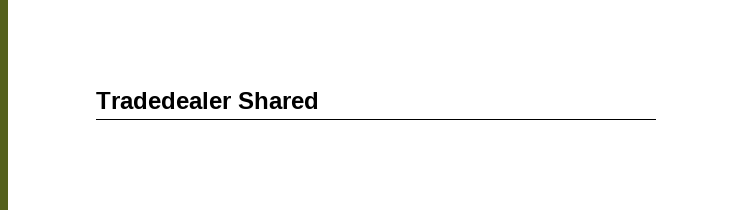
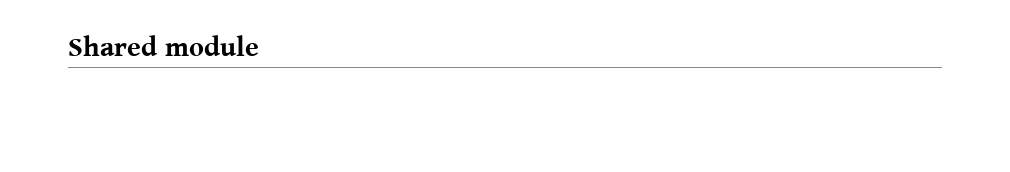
[96,92,319,109] Tradedealer Shared -> [68,35,259,56] Shared module

